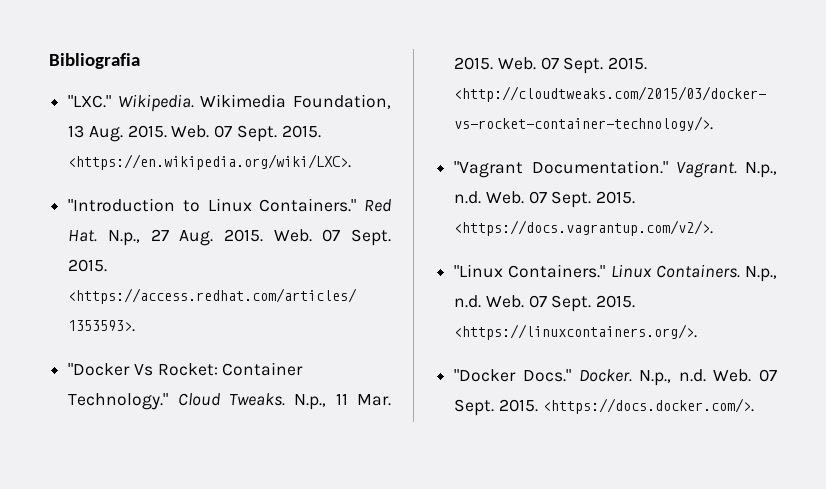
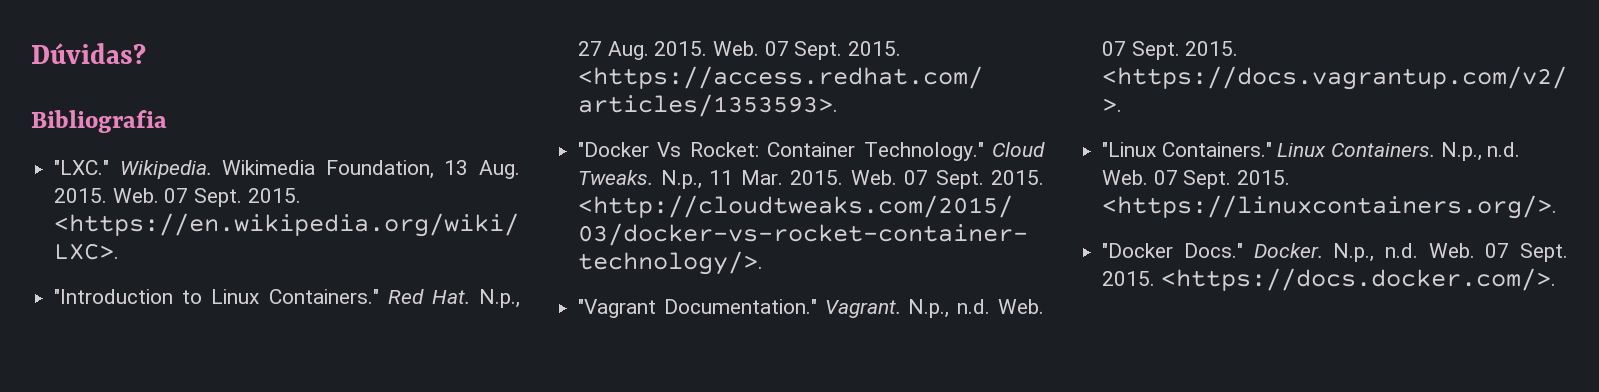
(49, 61) none -> [31,43,146,64] Dúvidas? //

